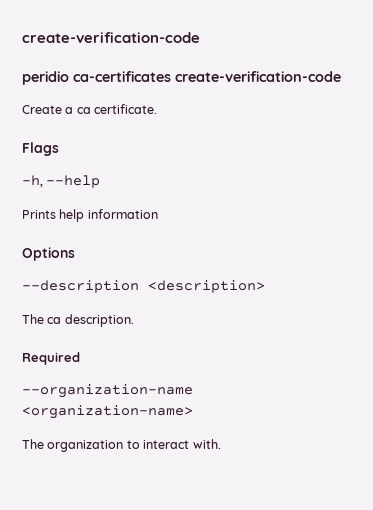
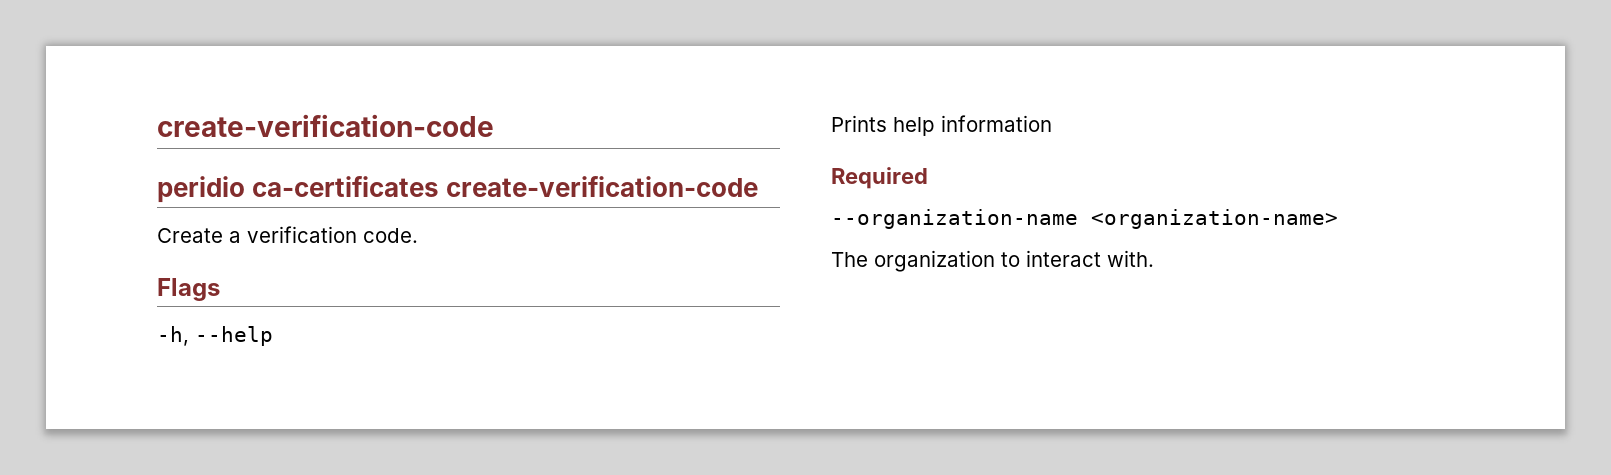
[76,104,158,114] ca certificate. -> [247,226,418,243] verification code.
[22,247,75,261] [22,280,265,293] [22,314,134,327] // Options // --description <description> // The ca description. -> (1052, 123) none

